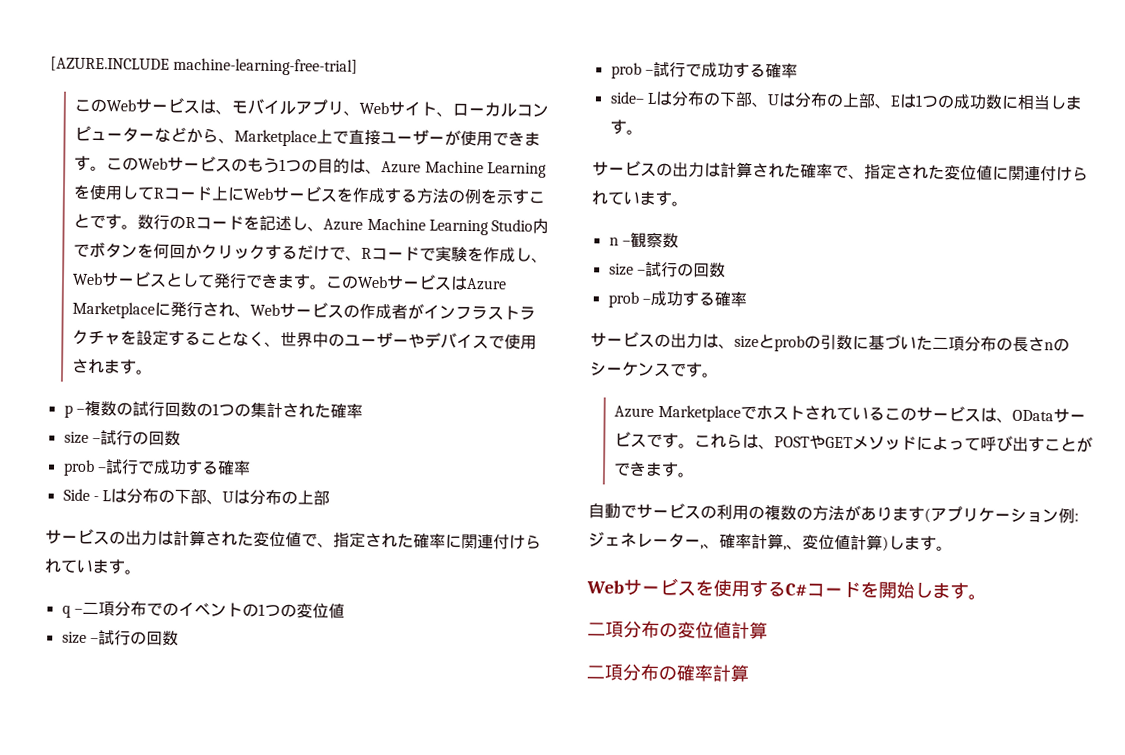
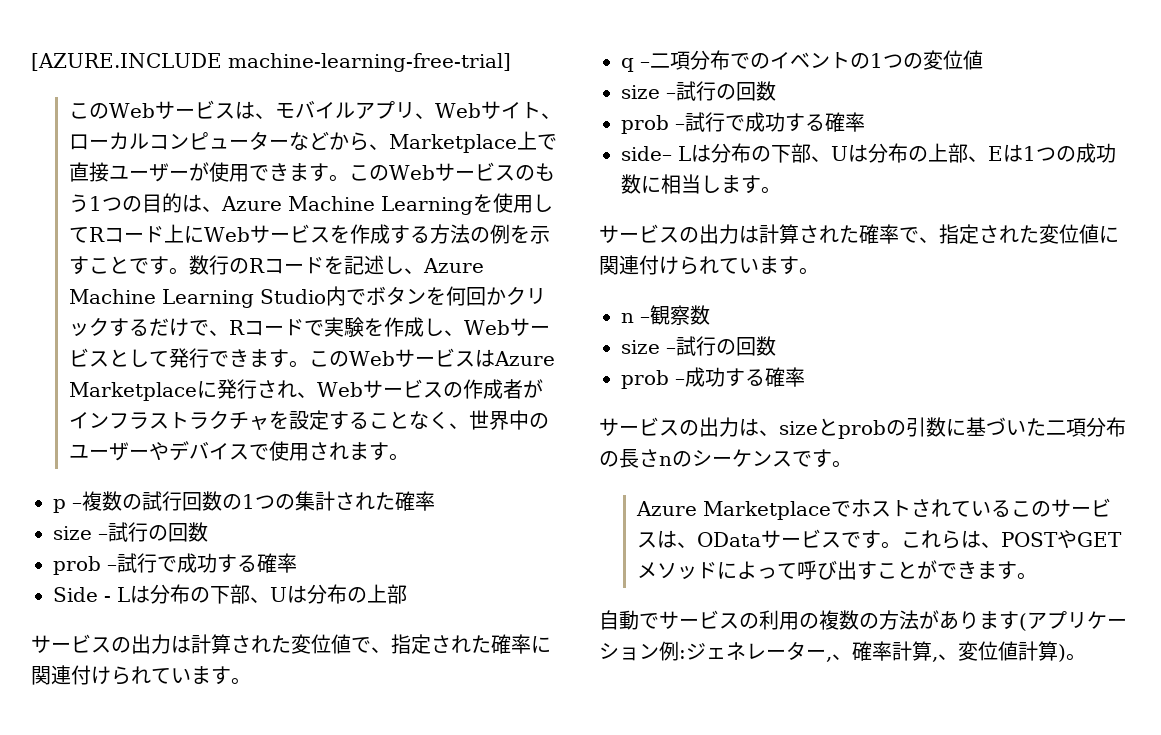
[888,535,953,552] [586,578,987,601] [587,620,768,640] [586,663,749,683] します。 // Webサービスを使用するC#コードを開始します。 // 二項分布の変位値計算 // 二項分布の確率計算 -> [1066,653,1086,661] 。

